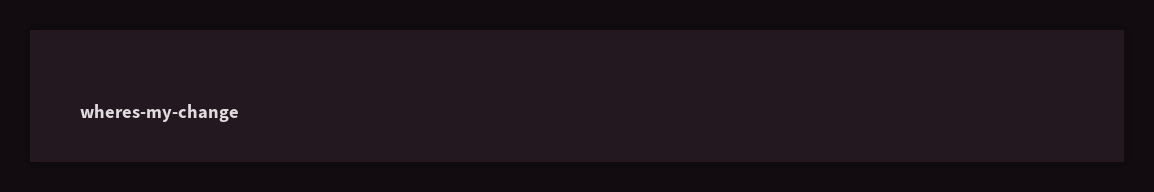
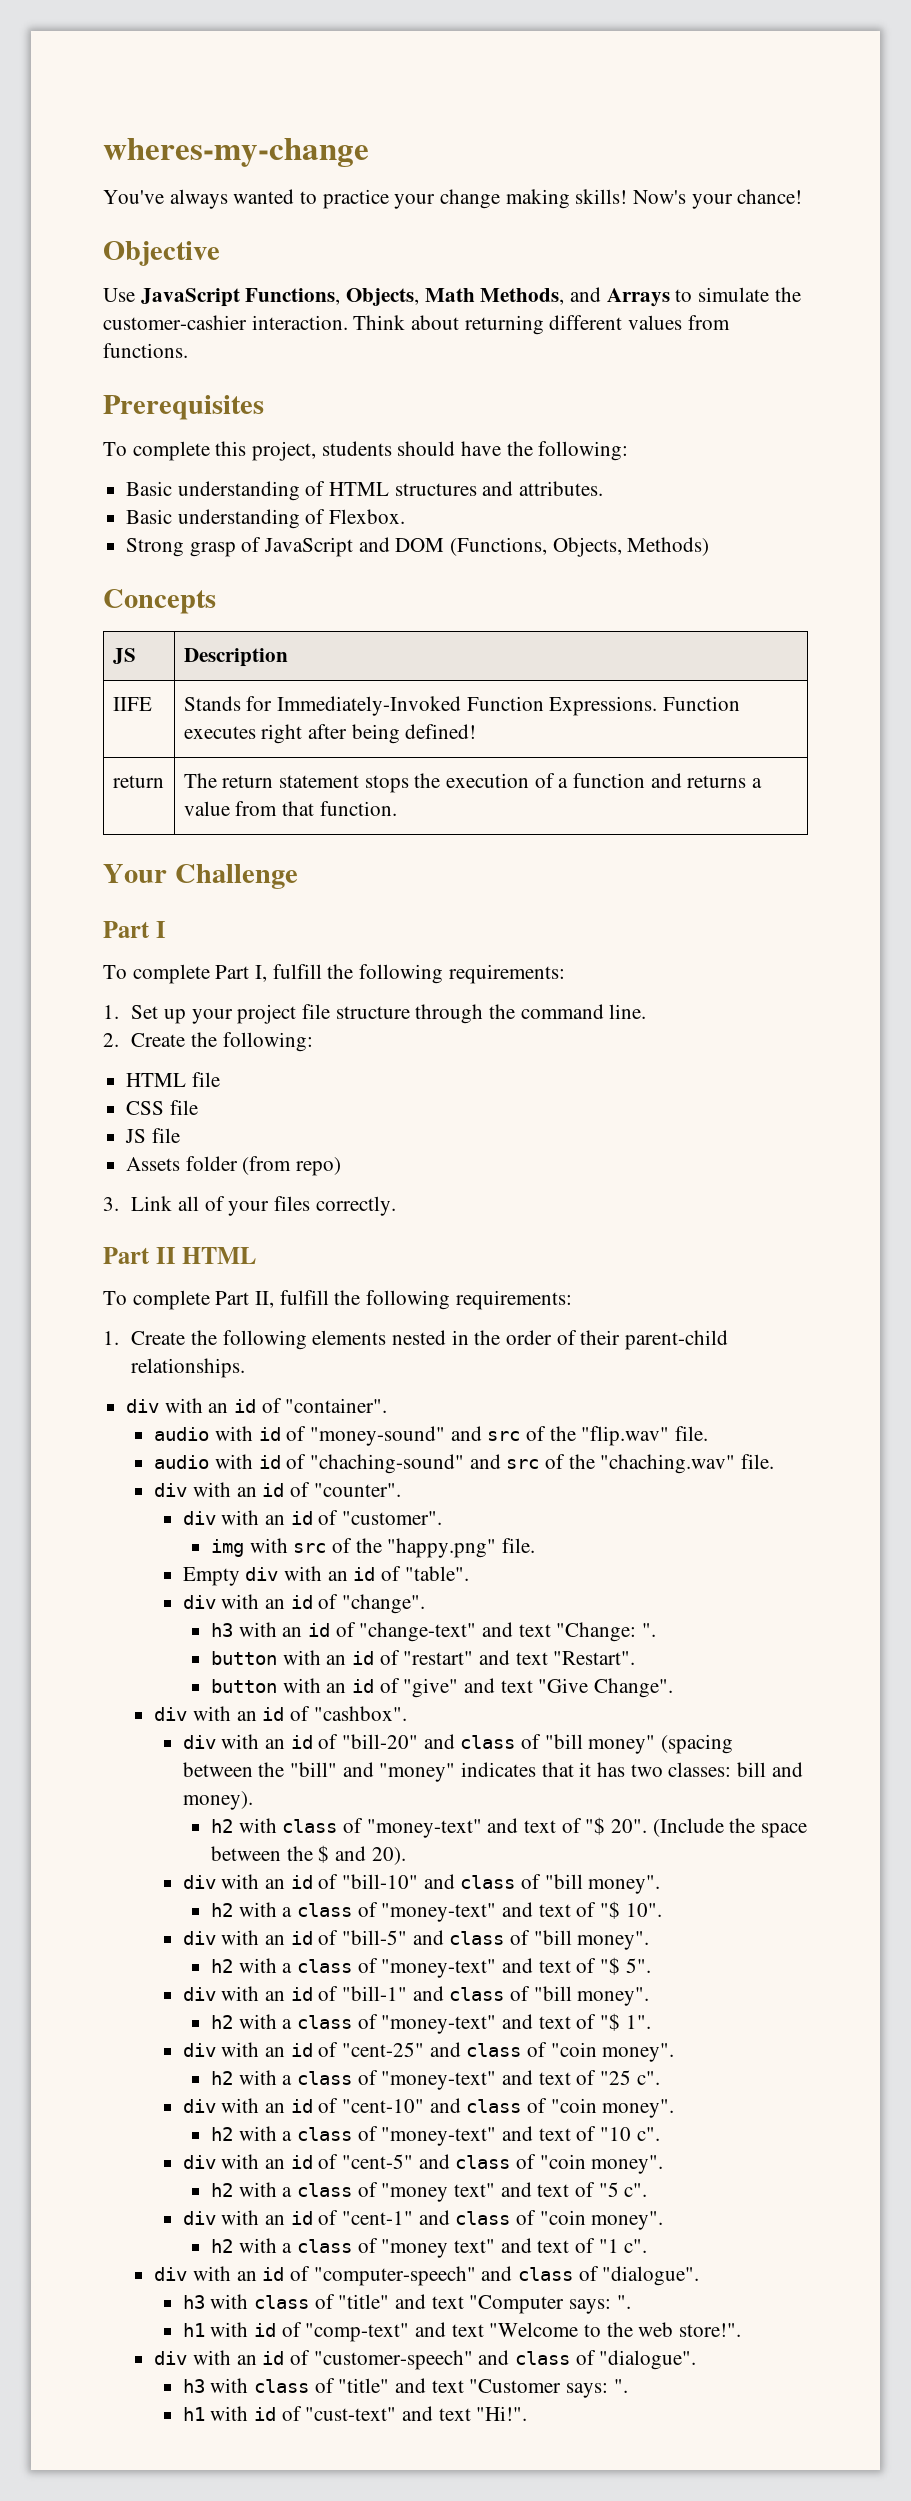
(239, 113) none -> [103,189,803,209] [103,241,220,266] [103,287,801,307] [103,315,730,335] [103,343,188,358] [103,395,264,420] [103,441,629,461] [126,481,604,501] [126,509,406,529] [126,537,710,557] [103,589,216,614] [112,648,136,664] [183,648,288,667] [112,697,152,711] [183,696,741,716] [183,724,477,744] [112,775,164,788] [183,773,763,793] [183,801,397,816] [103,864,298,889] [103,921,166,938] [103,964,565,984] [103,1004,647,1024] [103,1032,313,1052] [126,1072,220,1087] [126,1100,198,1115] [125,1128,180,1143] [126,1156,342,1176] [103,1196,396,1216] [103,1247,257,1264] [103,1290,572,1310] [103,1330,728,1350] [131,1358,246,1378] [126,1398,388,1413] [154,1426,709,1446] [154,1454,775,1474] [154,1482,401,1497] [182,1510,443,1525] [210,1538,535,1558] [182,1566,469,1586] [182,1594,426,1614] [210,1622,656,1642] [210,1650,636,1665] [210,1678,673,1698] [154,1706,407,1721] [182,1734,734,1754] [182,1762,803,1782] [182,1791,253,1810] [210,1817,807,1838] [210,1845,406,1865] [182,1874,661,1894] [210,1901,662,1922] [182,1930,650,1950] [210,1957,651,1978] [182,1986,650,2006] [210,2013,651,2034] [182,2042,675,2062] [210,2070,660,2090] [182,2098,675,2118] [210,2126,660,2146] [182,2154,664,2174] [210,2182,648,2202] [182,2210,664,2230] [210,2238,648,2258] [154,2266,700,2286] [182,2294,631,2314] [182,2322,742,2342] [154,2350,697,2370] [182,2378,628,2398] [182,2406,528,2421] // You've always wanted to practice your change making skills! Now's your chance! // Objective // Use JavaScript Functions, Objects, Math Methods, and Arrays to simulate the customer-cashier interaction. Think about returning different values from functions. // Prerequisites // To complete this project, students should have the following: // Basic understanding of HTML structures and attributes. // Basic understanding of Flexbox. // Strong grasp of JavaScript and DOM (Functions, Objects, Methods) // Concepts // JS | Description // IIFE | Stands for Immediately-Invoked Function Expressions. Function executes right after being defined! // return | The return statement stops the execution of a function and returns a value from that function. // Your Challenge // Part I // To complete Part I, fulfill the following requirements: // 1. Set up your project file structure through the command line. // 2. Create the following: // HTML file // CSS file // JS file // Assets folder (from repo) // 3. Link all of your files correctly. // Part II HTML // To complete Part II, fulfill the following requirements: // 1. Create the following elements nested in the order of their parent-child relationships. // div with an id of "container". // audio with id of "money-sound" and src of the "flip.wav" file. // audio with id of "chaching-sound" and src of the "chaching.wav" file. // div with an id of "counter". // div with an id of "customer". // img with src of the "happy.png" file. // Empty div with an id of "table". // div with an id of "change". // h3 with an id of "change-text" and text "Change: ". // button with an id of "restart" and text "Restart". // button with an id of "give" and text "Give Change". // div with an id of "cashbox". // div with an id of "bill-20" and class of "bill money" (spacing between the "bill" and "money" indicates that it has two classes: bill and money). // h2 with class of "money-text" and text of "$ 20". (Include the space between the $ and 20). // div with an id of "bill-10" and class of "bill money". // h2 with a class of "money-text" and text of "$ 10". // div with an id of "bill-5" and class of "bill money". // h2 with a class of "money-text" and text of "$ 5". // div with an id of "bill-1" and class of "bill money". // h2 with a class of "money-text" and text of "$ 1". // div with an id of "cent-25" and class of "coin money". // h2 with a class of "money-text" and text of "25 c". // div with an id of "cent-10" and class of "coin money". // h2 with a class of "money-text" and text of "10 c". // div with an id of "cent-5" and class of "coin money". // h2 with a class of "money text" and text of "5 c". // div with an id of "cent-1" and class of "coin money". // h2 with a class of "money text" and text of "1 c". // div with an id of "computer-speech" and class of "dialogue". // h3 with class of "title" and text "Computer says: ". // h1 with id of "comp-text" and text "Welcome to the web store!". // div with an id of "customer-speech" and class of "dialogue". // h3 with class of "title" and text "Customer says: ". // h1 with id of "cust-text" and text "Hi!".

